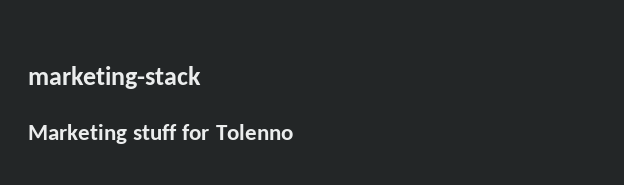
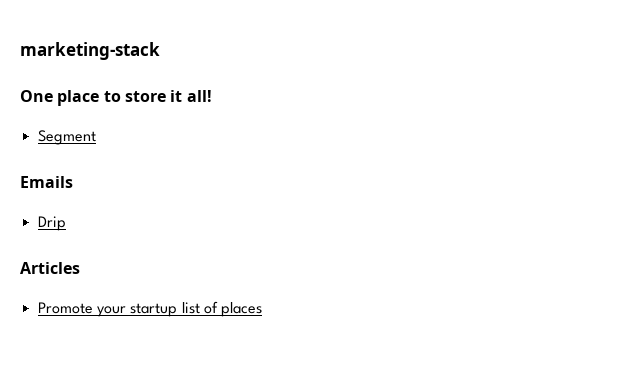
[28,124,293,144] Marketing stuff for Tolenno -> [20,90,212,106] [37,130,96,145] [20,176,73,188] [37,216,66,231] [20,262,80,274] [37,301,263,317] One place to store it all! // Segment // Emails // Drip // Articles // Promote your startup list of places

